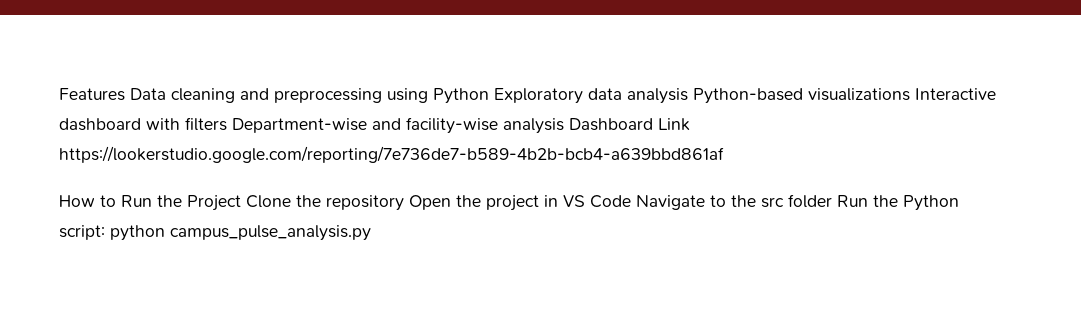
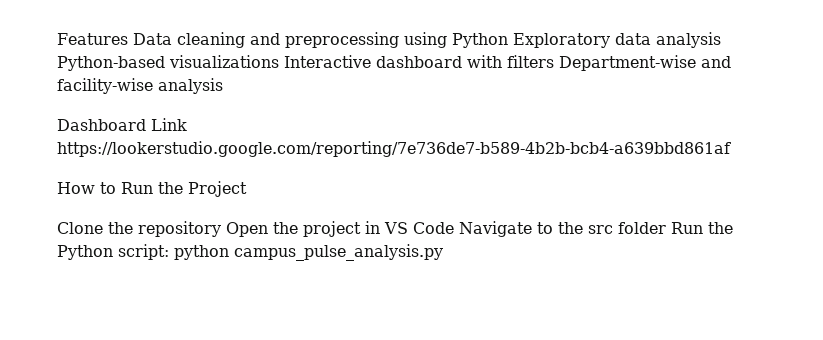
(564, 126) none -> (223, 86) //
(241, 203) none -> (247, 189) //

